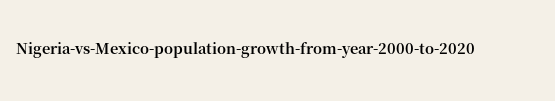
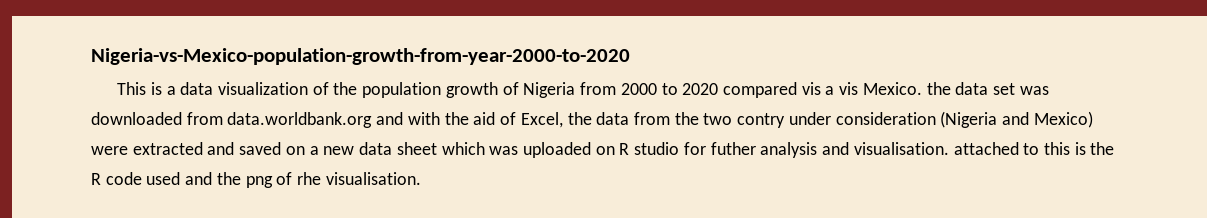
(475, 50) none -> [117,82,1049,98] [91,111,1093,128] [91,142,1115,158] [91,172,421,188] // This is a data visualization of the population growth of Nigeria from 2000 to 2020 compared vis a vis Mexico. the data set was downloaded from data.worldbank.org and with the aid of Excel, the data from the two contry under consideration (Nigeria and Mexico) were extracted and saved on a new data sheet which was uploaded on R studio for futher analysis and visualisation. attached to this is the R code used and the png of rhe visualisation.

